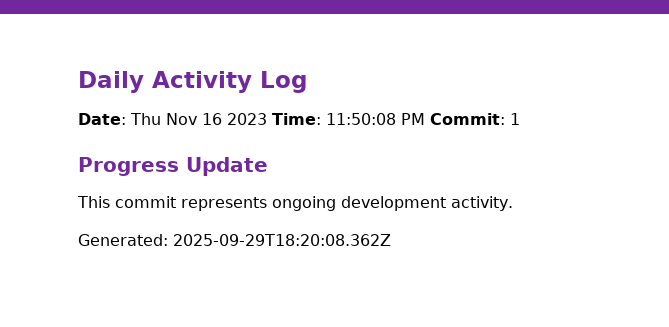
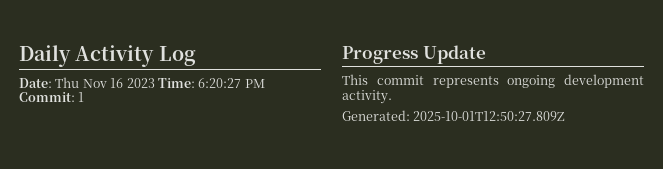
[326,113,396,125] 11:50:08 -> [198,78,242,88] 6:20:27
[173,234,391,246] 2025-09-29T18:20:08.362Z -> [413,111,566,121] 2025-10-01T12:50:27.809Z

